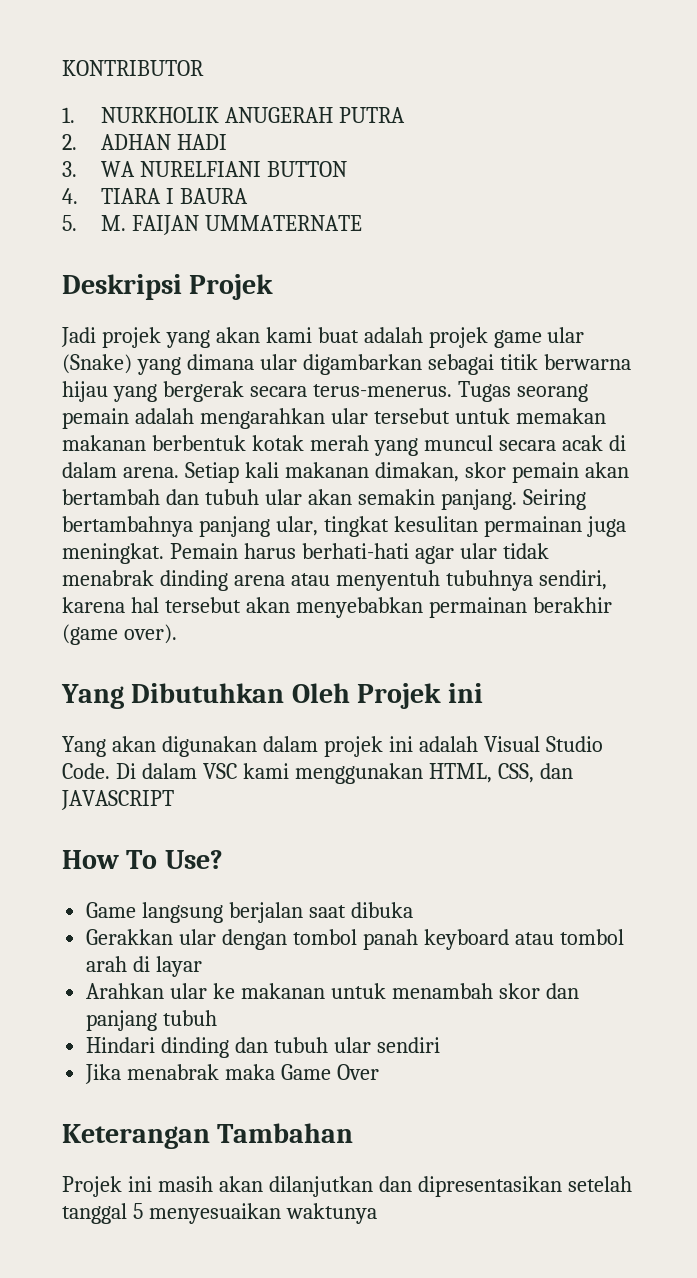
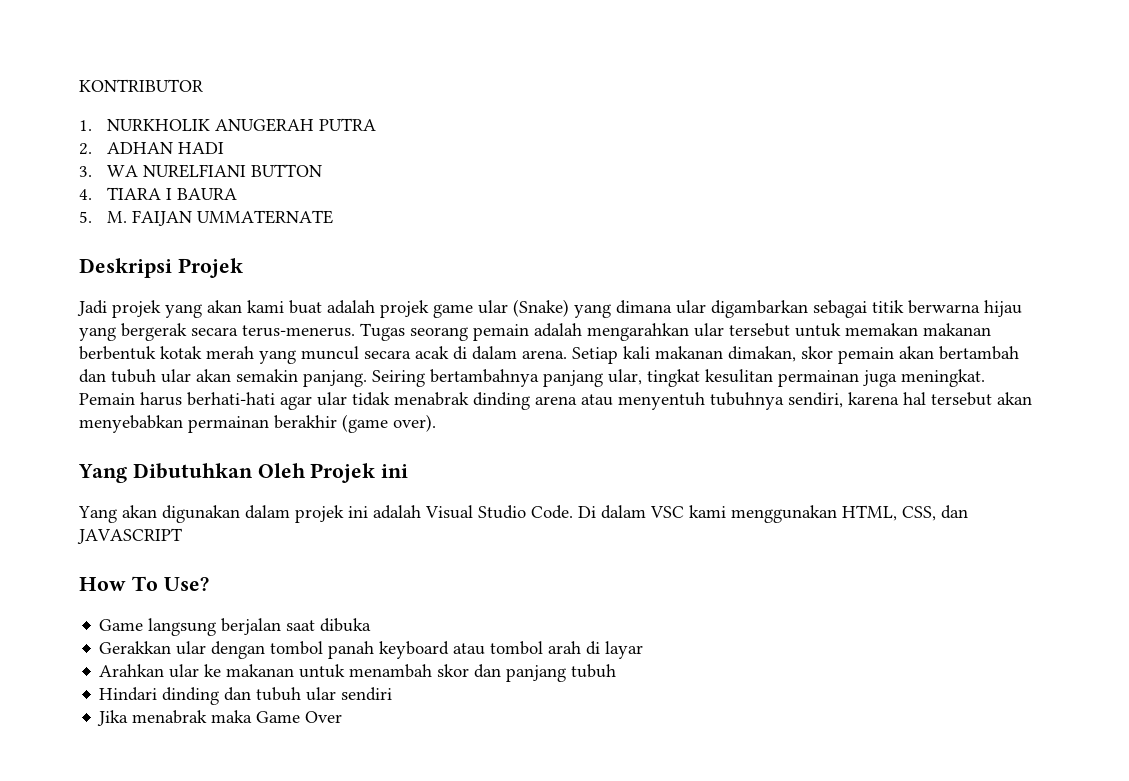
[62,1123,354,1149] [62,1176,632,1197] [62,1203,377,1224] // Keterangan Tambahan // Projek ini masih akan dilanjutkan dan dipresentasikan setelah tanggal 5 menyesuaikan waktunya -> (343, 717) none

